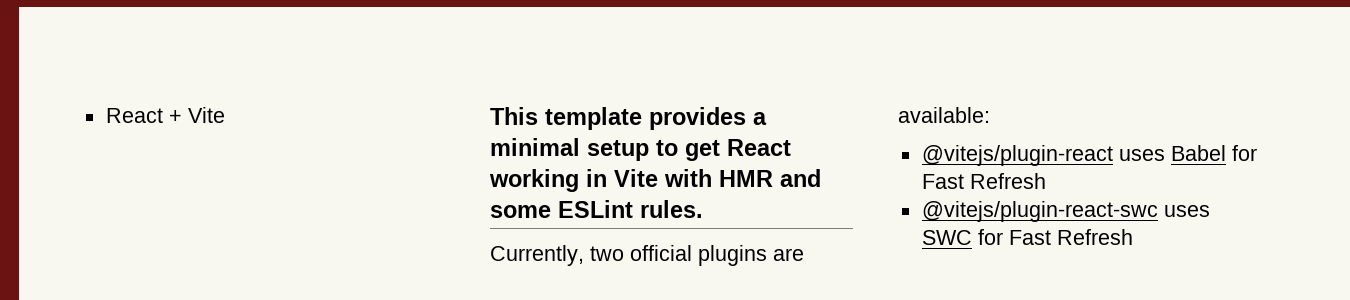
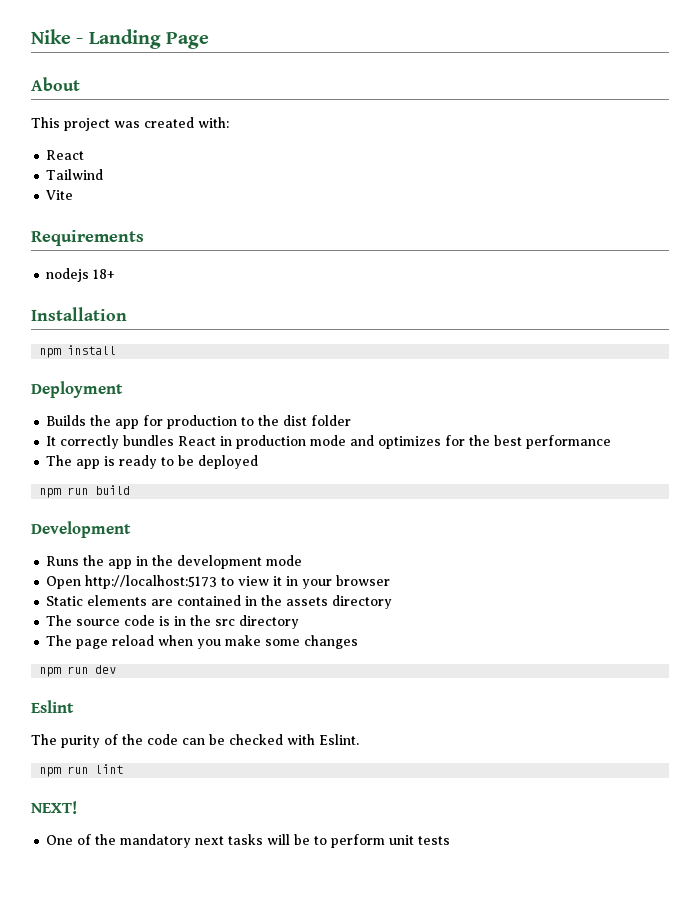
[105,108,182,123] React + -> [31,29,209,49] [31,77,80,91] [31,117,229,131] [46,150,85,160] [46,169,104,180] Nike - Landing Page // About // This project was created with: // React // Tailwind //
[490,107,767,130] [490,138,791,161] [489,169,821,192] [490,200,703,218] [490,245,804,266] [898,107,990,123] [921,145,1257,166] [921,173,1046,189] [921,201,1210,222] [921,229,1133,245] This template provides a minimal setup to get React working in Vite with HMR and some ESLint rules. // Currently, two official plugins are available: // @vitejs/plugin-react uses Babel for Fast Refresh // @vitejs/plugin-react-swc uses SWC for Fast Refresh -> [31,230,144,246] [46,268,116,282] [31,307,127,321] [39,345,117,358] [31,381,123,398] [46,415,352,429] [46,435,612,449] [46,455,259,469] [39,485,131,498] [31,521,131,538] [46,555,303,569] [46,575,391,589] [46,595,393,609] [46,615,300,629] [46,635,359,649] [39,665,117,677] [31,700,74,713] [31,734,359,748] [39,764,124,777] [31,801,77,814] [46,834,451,848] Requirements // nodejs 18+ // Installation // npm install // Deployment // Builds the app for production to the dist folder // It correctly bundles React in production mode and optimizes for the best performance // The app is ready to be deployed // npm run build // Development // Runs the app in the development mode // Open http://localhost:5173 to view it in your browser // Static elements are contained in the assets directory // The source code is in the src directory // The page reload when you make some changes // npm run dev // Eslint // The purity of the code can be checked with Eslint. // npm run lint // NEXT! // One of the mandatory next tasks will be to perform unit tests

